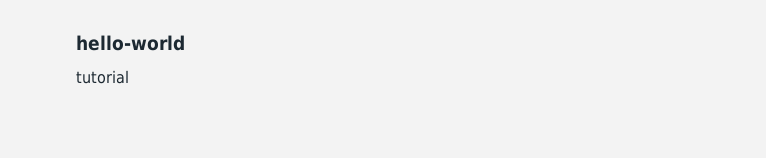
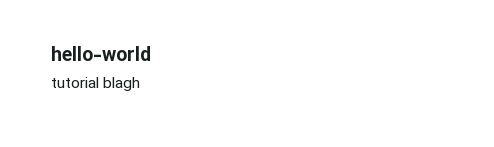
(129, 77) none -> [103,77,141,91] blagh

